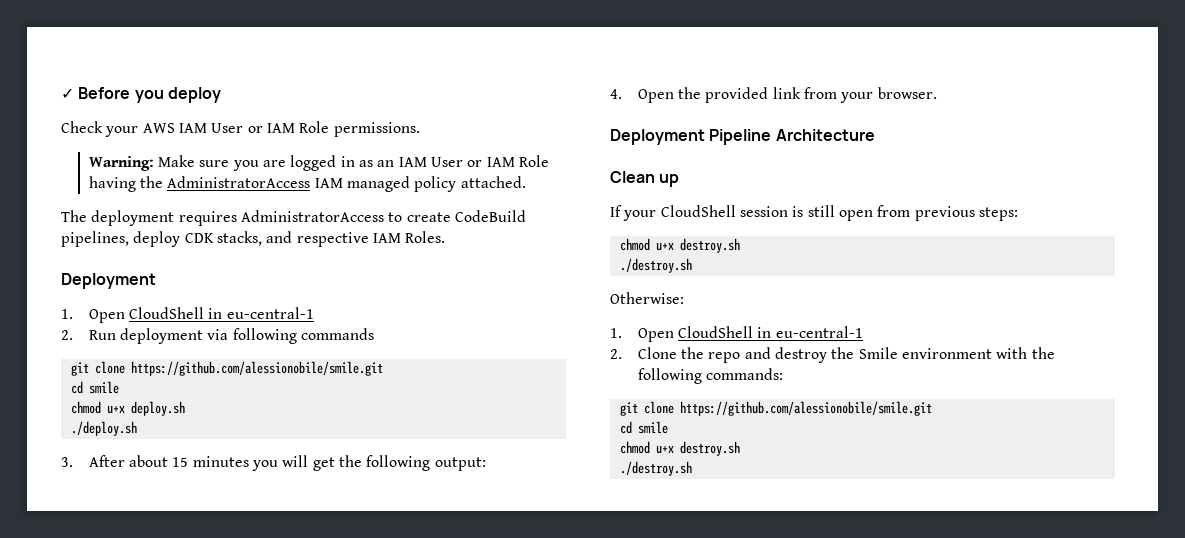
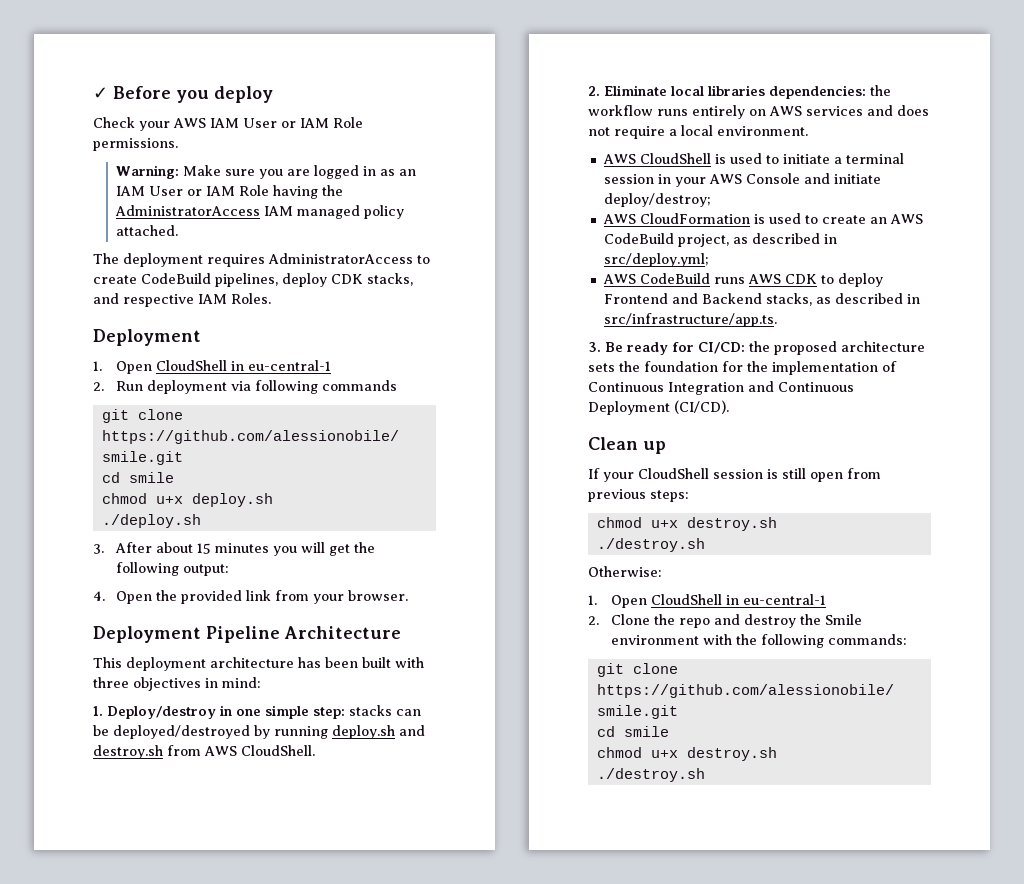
(875, 135) none -> [93,657,424,671] [93,677,261,691] [93,705,421,719] [93,725,425,739] [93,745,315,759] [588,85,891,99] [588,105,929,119] [588,125,808,139] [602,153,904,164] [603,173,881,187] [603,193,711,207] [602,213,923,224] [603,233,837,247] [603,253,709,267] [602,273,883,287] [603,293,920,306] [603,313,777,327] [588,341,925,355] [588,361,897,375] [588,381,854,395] [588,400,729,415] // This deployment architecture has been built with three objectives in mind: // 1. Deploy/destroy in one simple step: stacks can be deployed/destroyed by running deploy.sh and destroy.sh from AWS CloudShell. // 2. Eliminate local libraries dependencies: the workflow runs entirely on AWS services and does not require a local environment. // AWS CloudShell is used to initiate a terminal session in your AWS Console and initiate deploy/destroy; // AWS CloudFormation is used to create an AWS CodeBuild project, as described in src/deploy.yml; // AWS CodeBuild runs AWS CDK to deploy Frontend and Backend stacks, as described in src/infrastructure/app.ts. // 3. Be ready for CI/CD: the proposed architecture sets the foundation for the implementation of Continuous Integration and Continuous Deployment (CI/CD).

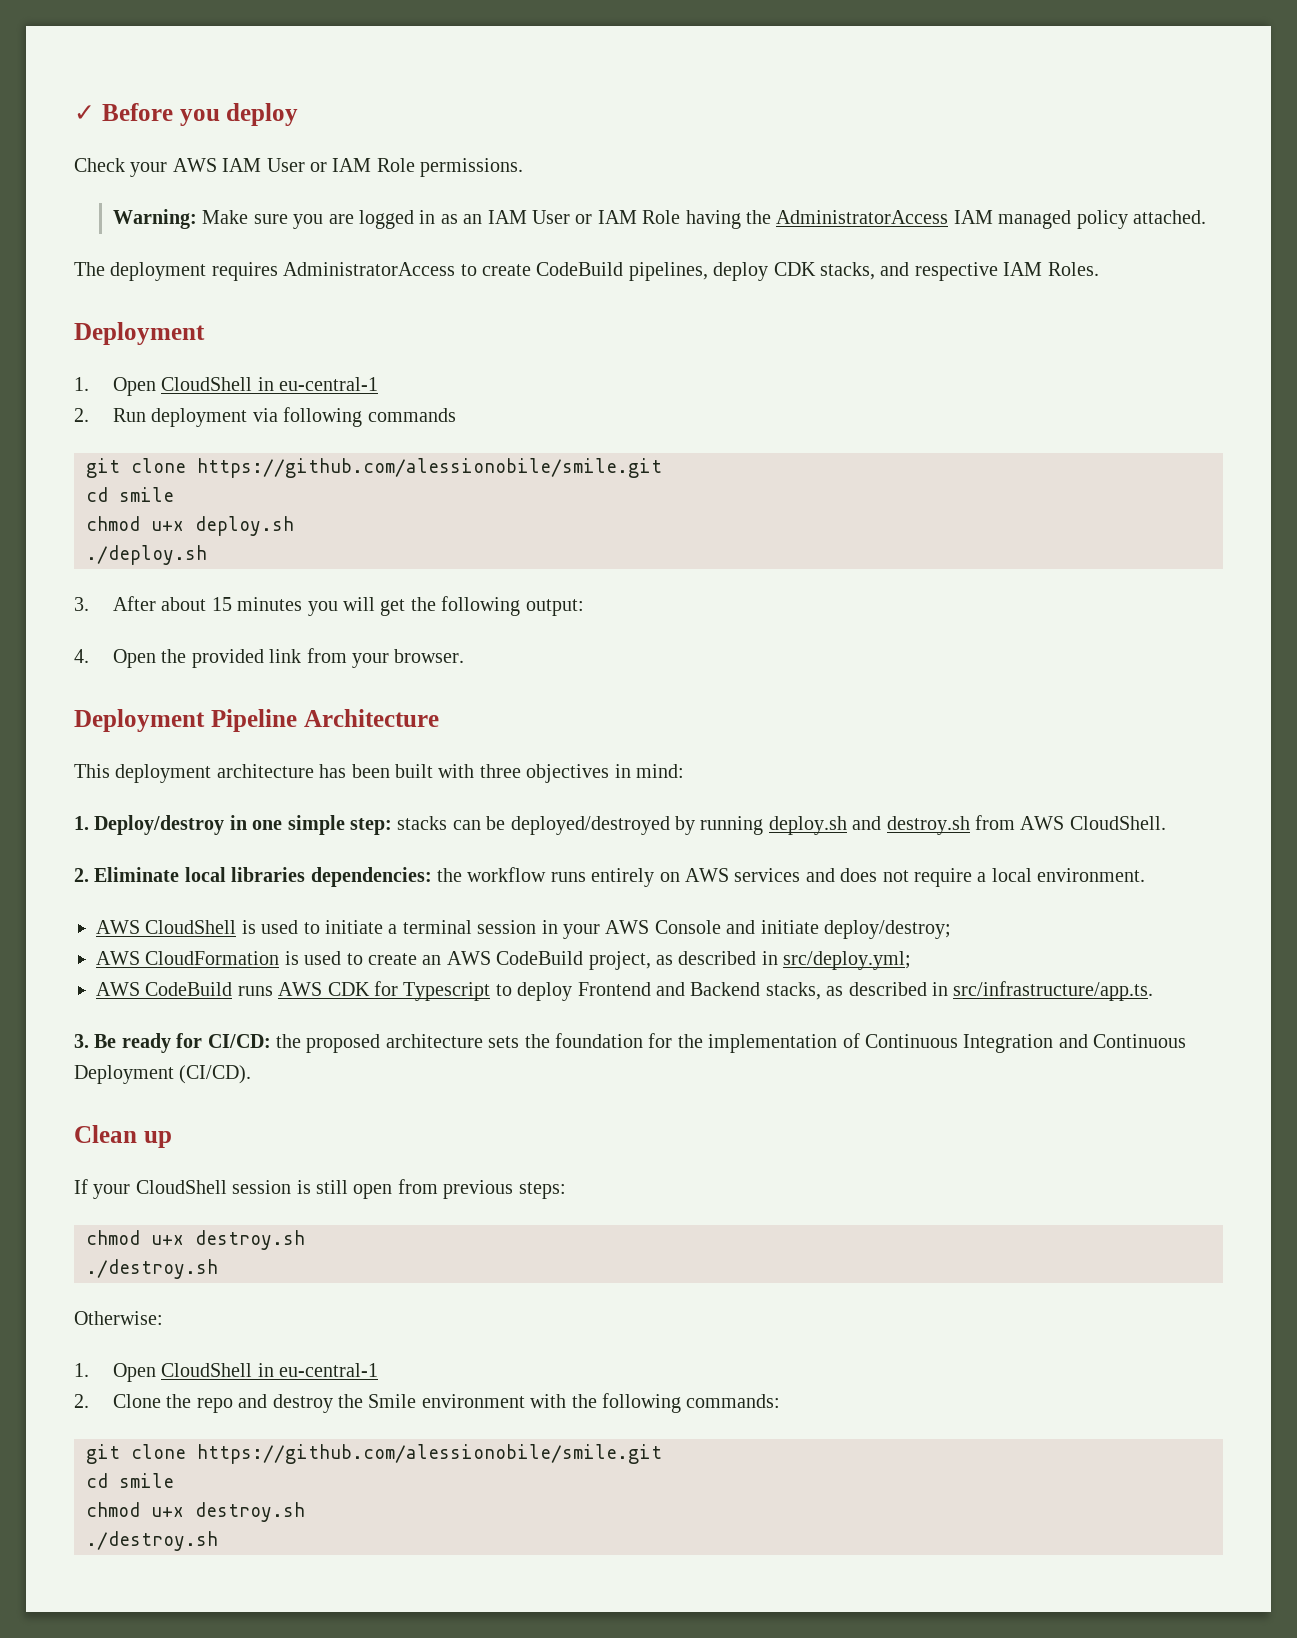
(817, 279) none -> [374,981,491,1001] for Typescript

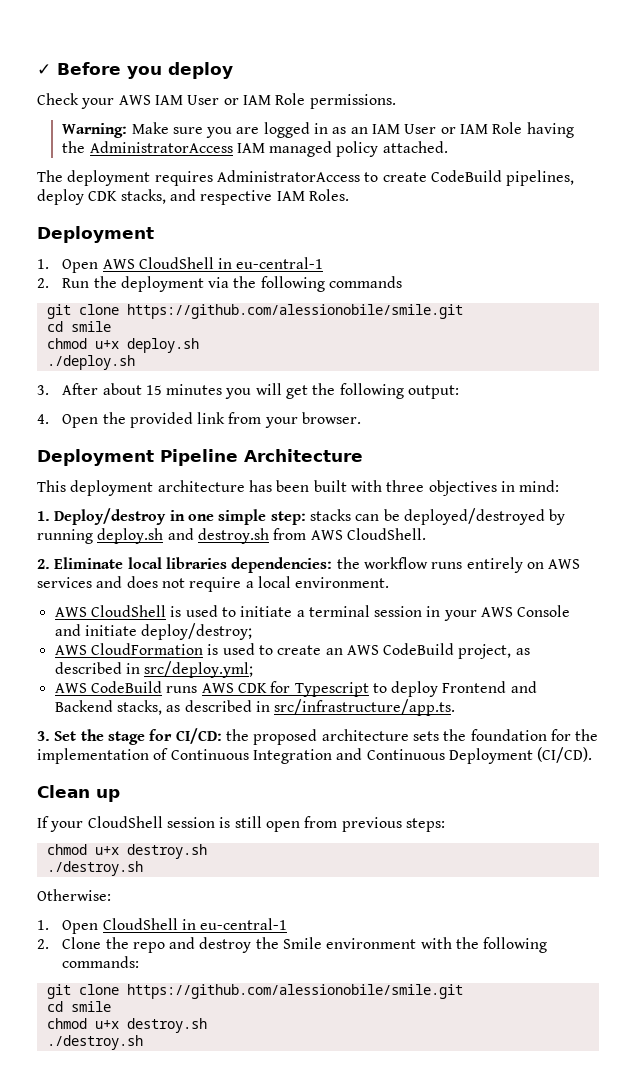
(156, 386) none -> [102,259,135,269] AWS
(146, 415) none -> [93,276,117,288] the
(278, 415) none -> [233,276,257,288] the
[94,1033,171,1053] Be ready -> [54,729,145,745] Set the stage

